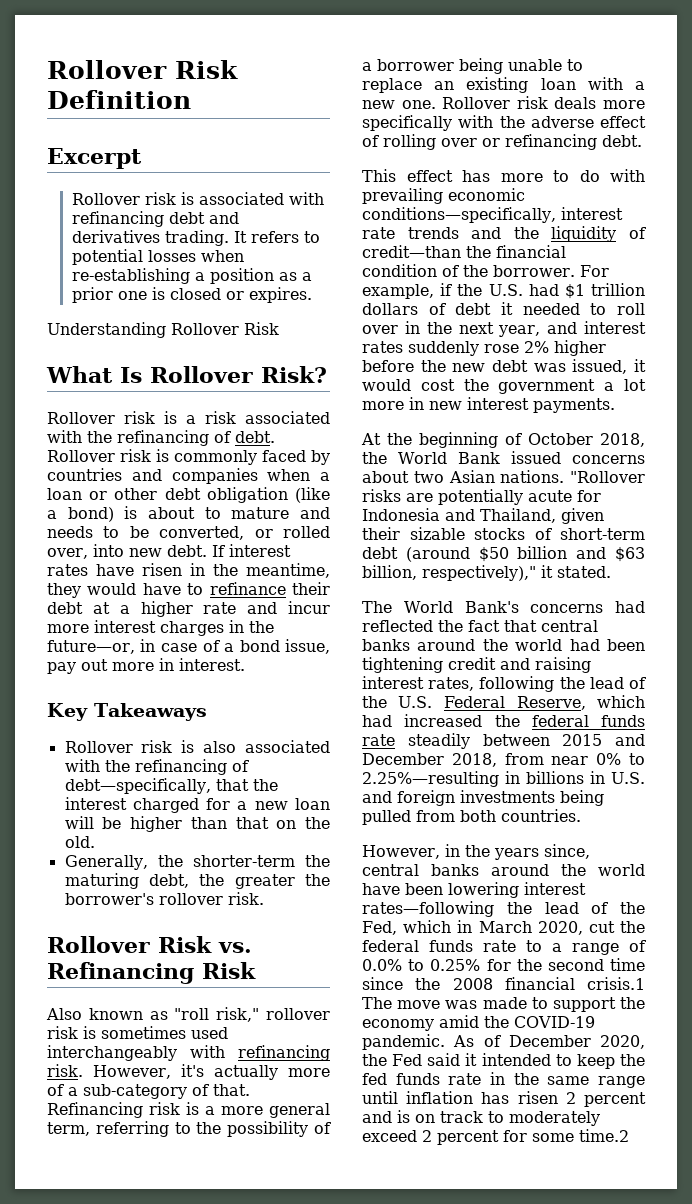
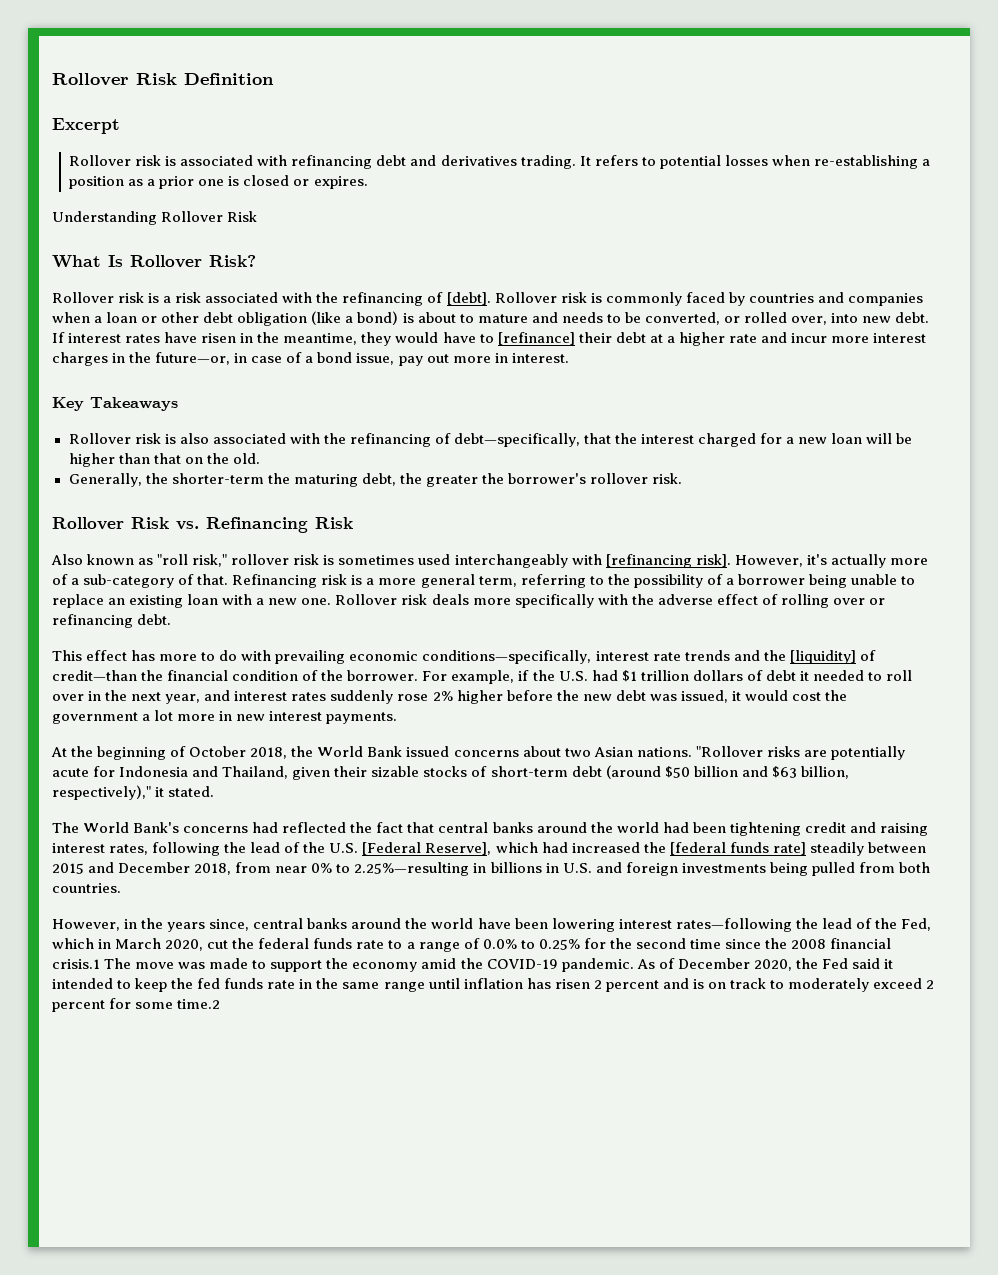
[235,431,275,443] debt. -> [446,292,491,305] [debt].
[209,582,286,595] refinance -> [497,332,575,345] [refinance]
[238,1045,330,1061] [47,1064,83,1077] refinancing risk. -> [605,554,731,568] [refinancing risk].
[551,226,617,242] liquidity -> [789,650,856,664] [liquidity]
[443,696,586,710] Federal Reserve, -> [362,842,492,855] [Federal Reserve],
[531,715,645,727] [362,734,395,746] federal funds rate -> [669,842,806,855] [federal funds rate]

